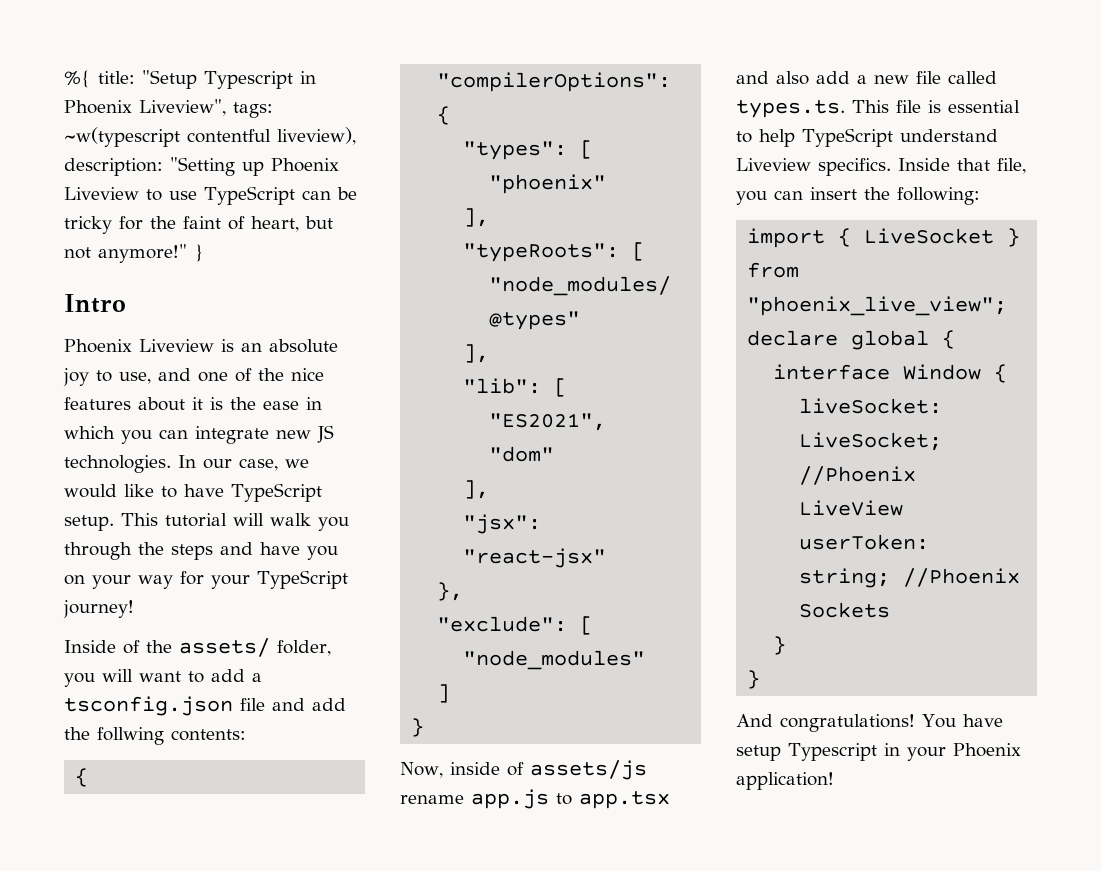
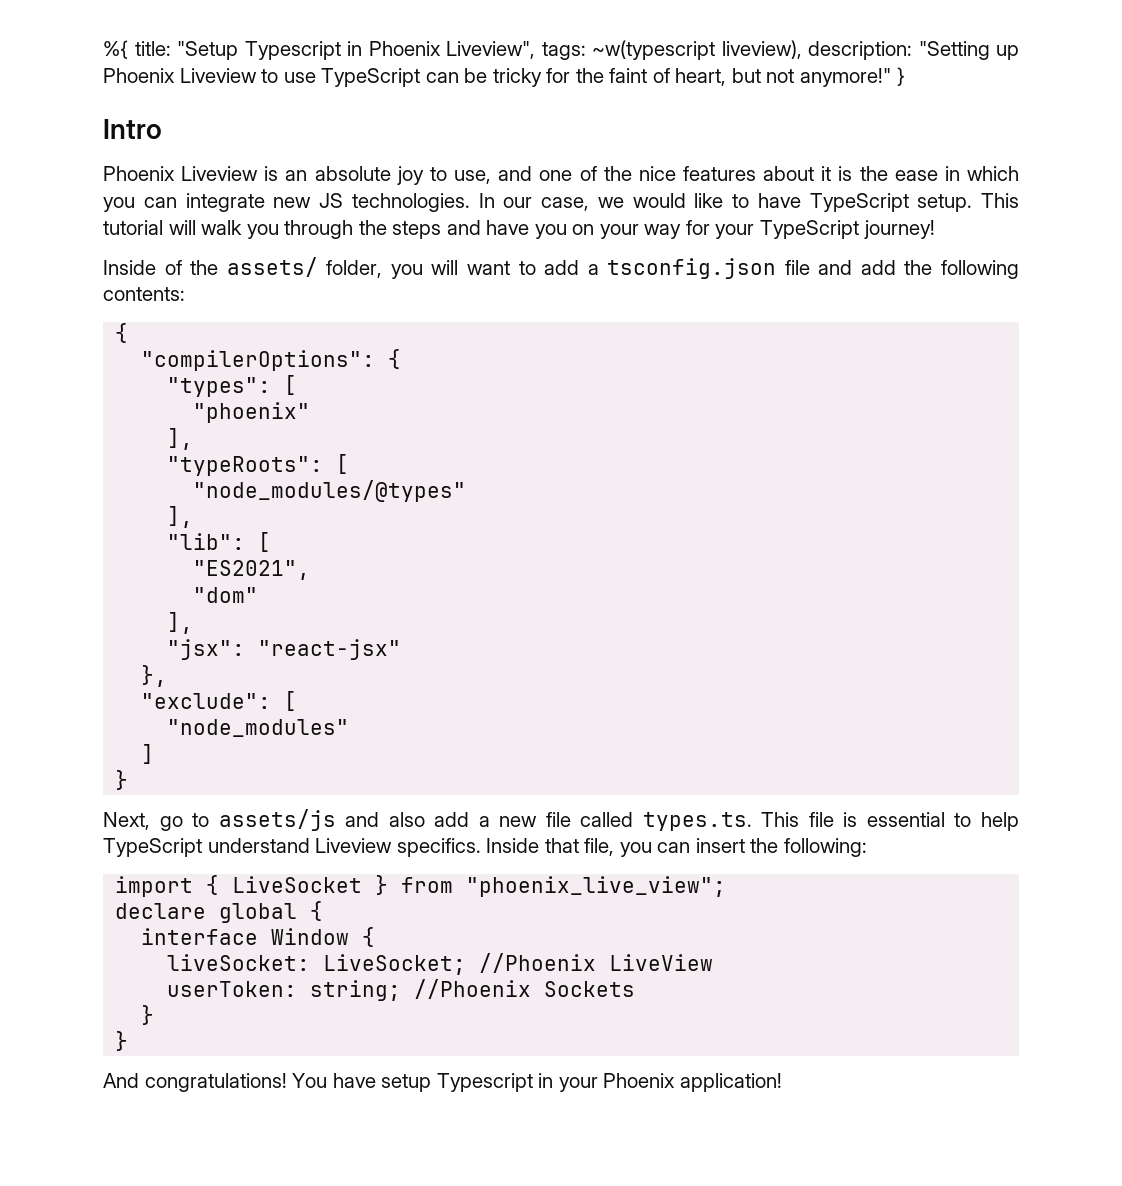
[187,129,271,143] contentful -> (715, 50) none
[97,727,164,745] follwing -> [941,260,1019,279] following
[400,760,647,780] [400,789,670,809] Now, inside of assets/js rename app.js to app.tsx -> [103,809,336,831] Next, go to assets/js

